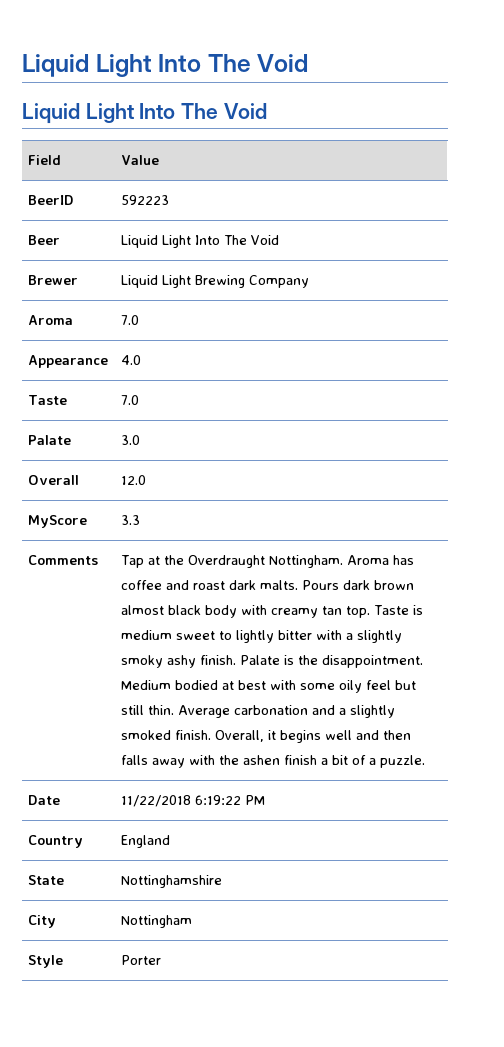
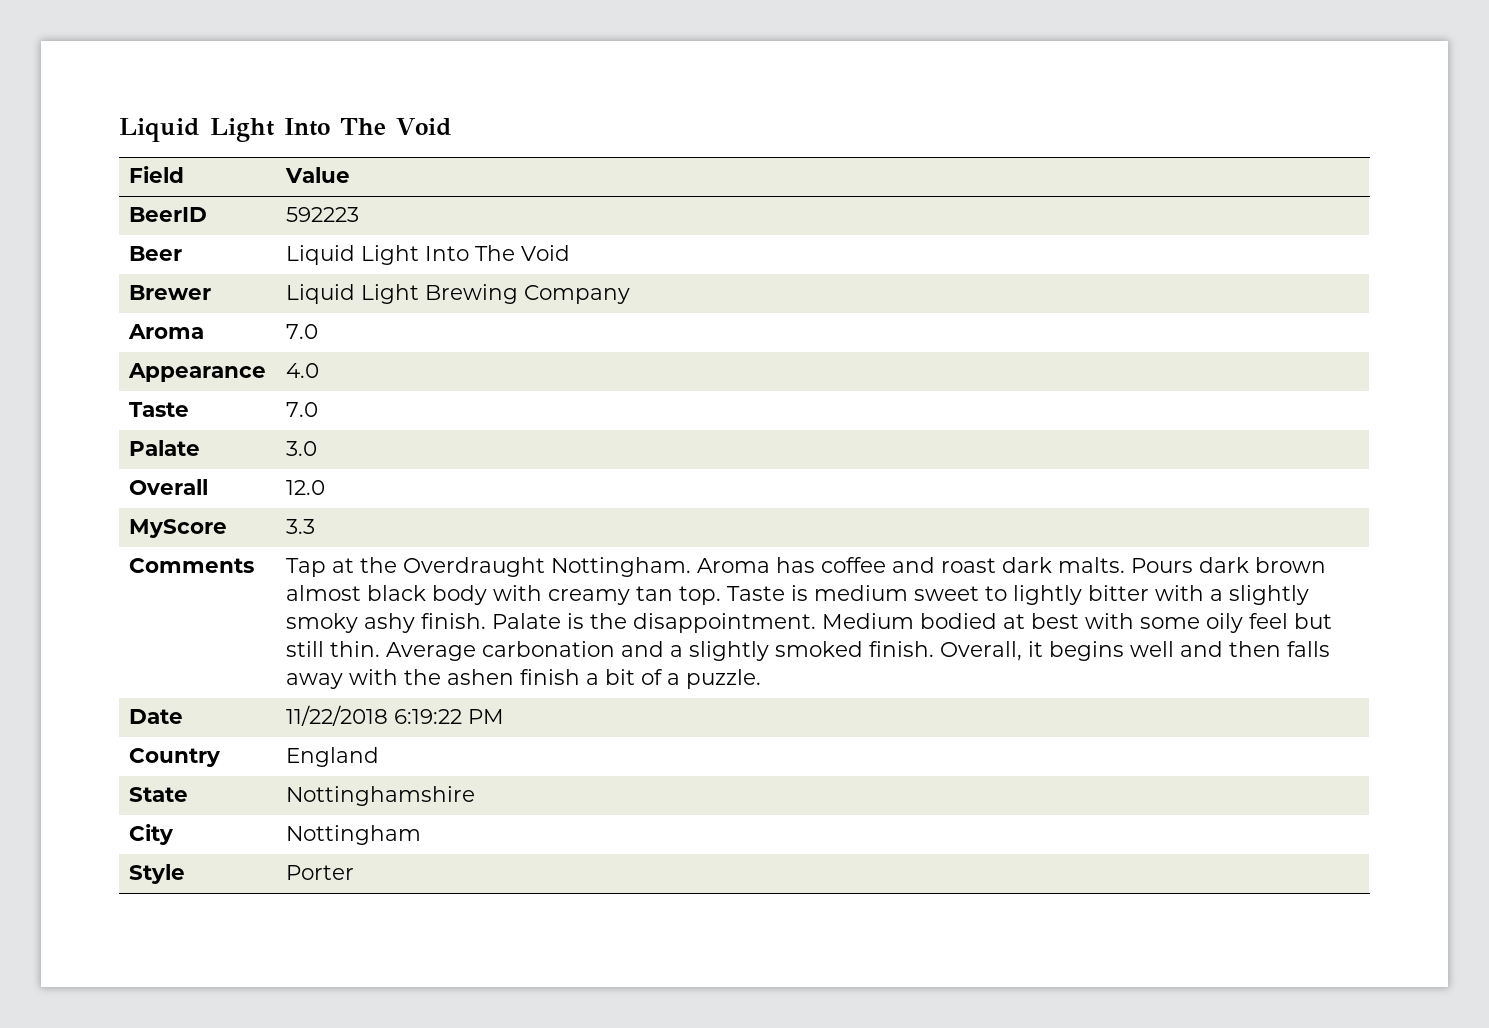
[22,54,309,77] [22,103,267,124] Liquid Light Into The Void // Liquid Light Into The Void -> [119,118,452,142] Liquid Light Into The Void

